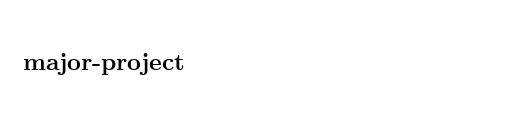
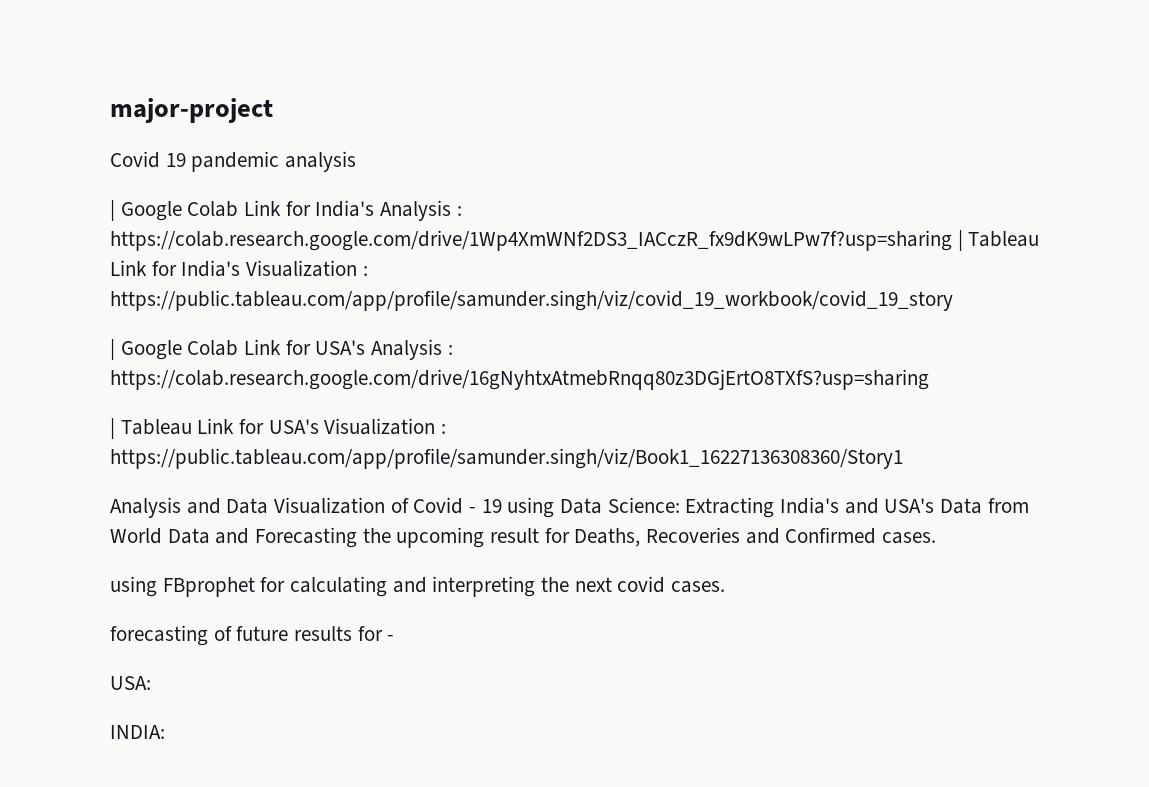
(185, 64) none -> [110,151,357,172] [110,200,462,221] [110,230,1040,251] [110,260,368,277] [110,290,953,311] [110,339,453,360] [110,369,929,390] [110,418,447,439] [110,448,903,469] [110,497,1029,518] [110,527,937,548] [110,576,726,597] [110,625,395,646] [110,676,151,690] [110,725,165,739] // Covid 19 pandemic analysis // | Google Colab Link for India's Analysis : https://colab.research.google.com/drive/1Wp4XmWNf2DS3_IACczR_fx9dK9wLPw7f?usp=sharing | Tableau Link for India's Visualization : https://public.tableau.com/app/profile/samunder.singh/viz/covid_19_workbook/covid_19_story // | Google Colab Link for USA's Analysis : https://colab.research.google.com/drive/16gNyhtxAtmebRnqq80z3DGjErtO8TXfS?usp=sharing // | Tableau Link for USA's Visualization : https://public.tableau.com/app/profile/samunder.singh/viz/Book1_16227136308360/Story1 // Analysis and Data Visualization of Covid - 19 using Data Science: Extracting India's and USA's Data from World Data and Forecasting the upcoming result for Deaths, Recoveries and Confirmed cases. // using FBprophet for calculating and interpreting the next covid cases. // forecasting of future results for - // USA: // INDIA:

